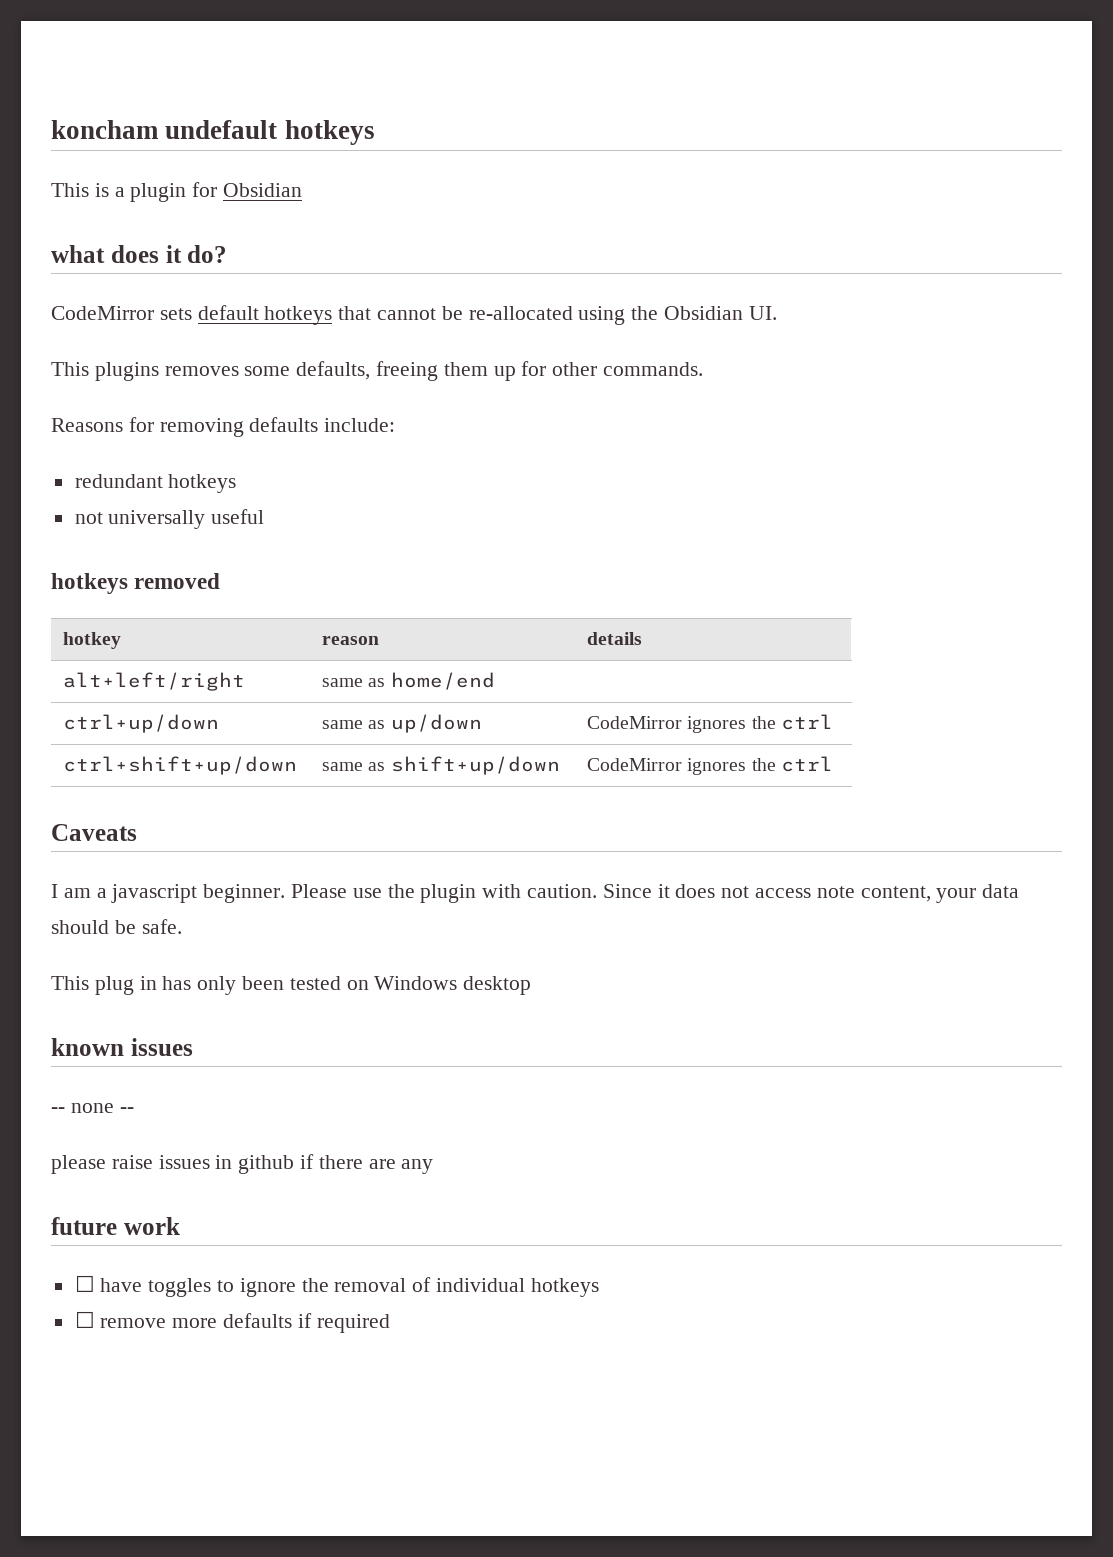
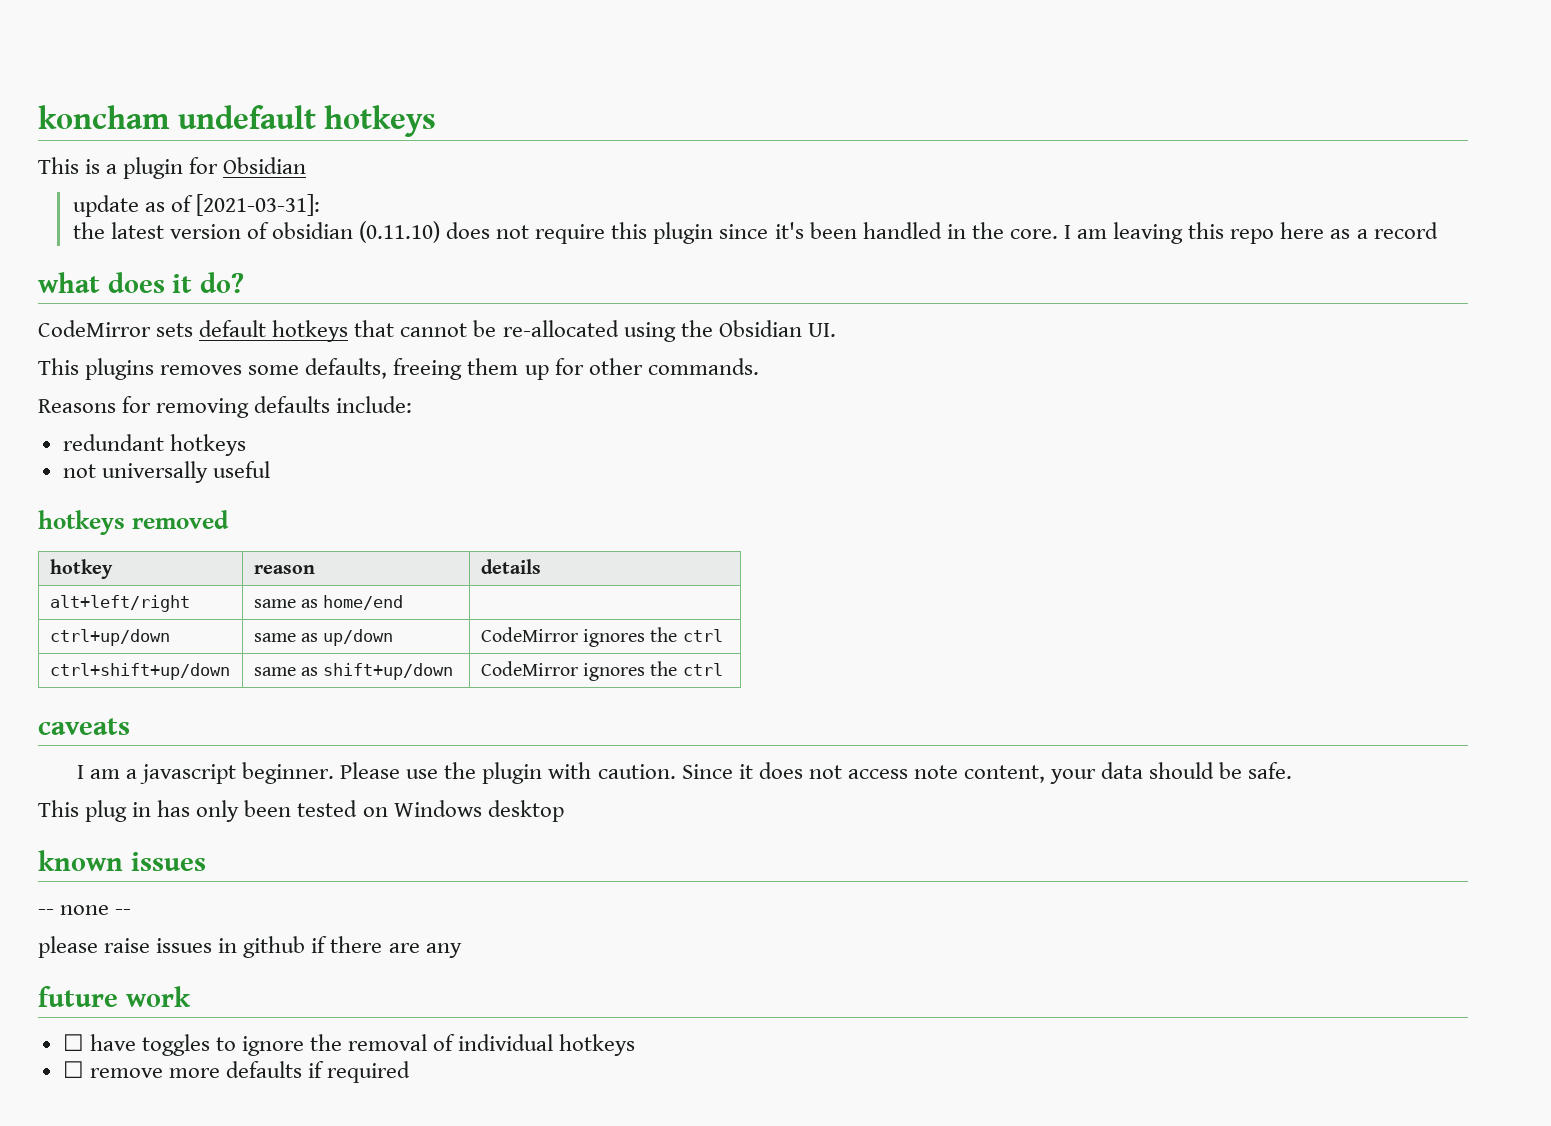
(303, 190) none -> [72,194,320,217] [72,221,1438,244] // update as of [2021-03-31]: // the latest version of obsidian (0.11.10) does not require this plugin since it's been handled in the core. I am leaving this repo here as a record
[51,824,137,841] Caveats -> [38,718,130,735] caveats

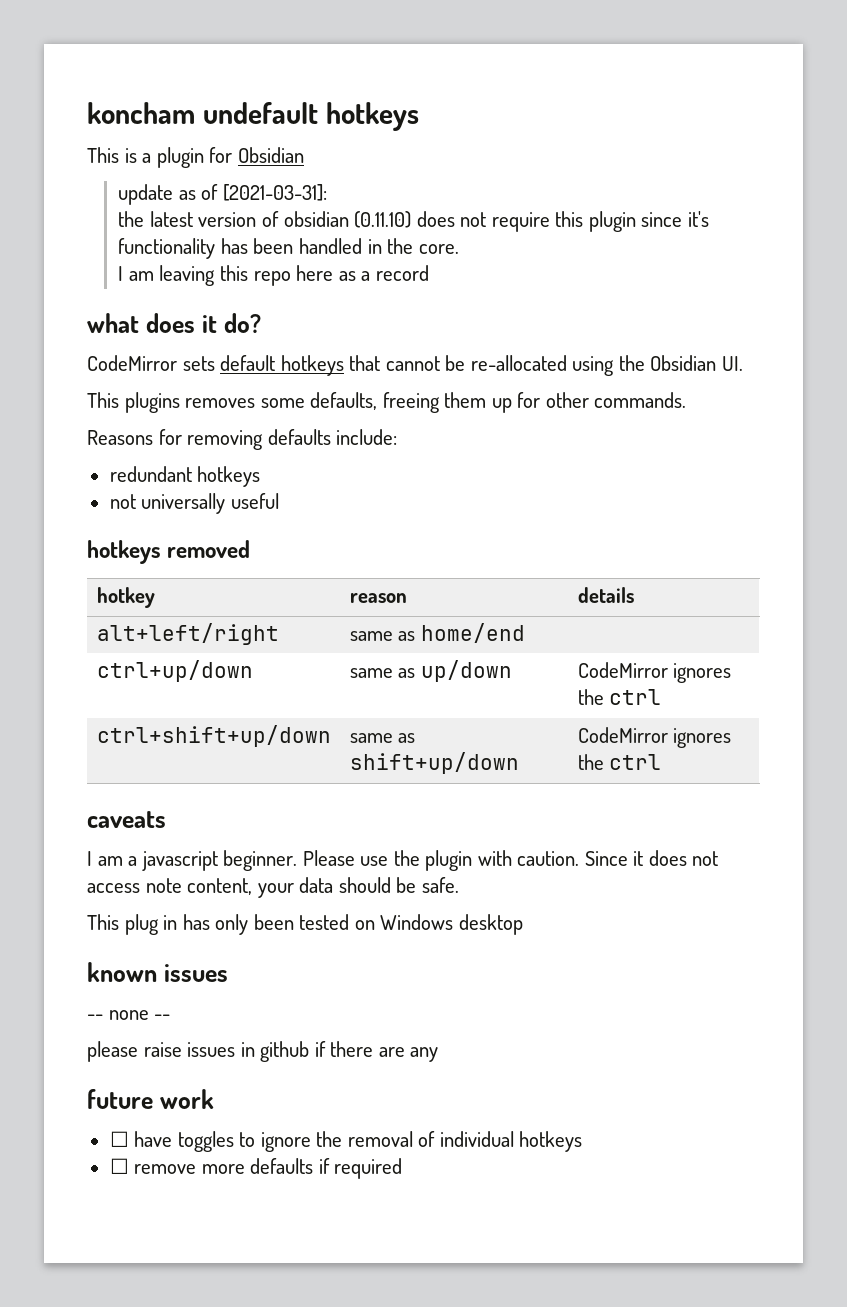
(804, 230) none -> [118,238,248,259] functionality has
(1058, 234) none -> (459, 249) //

